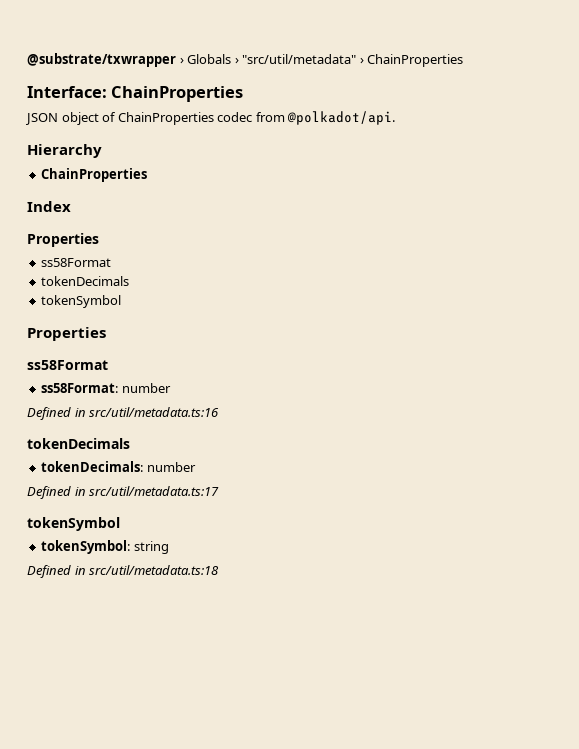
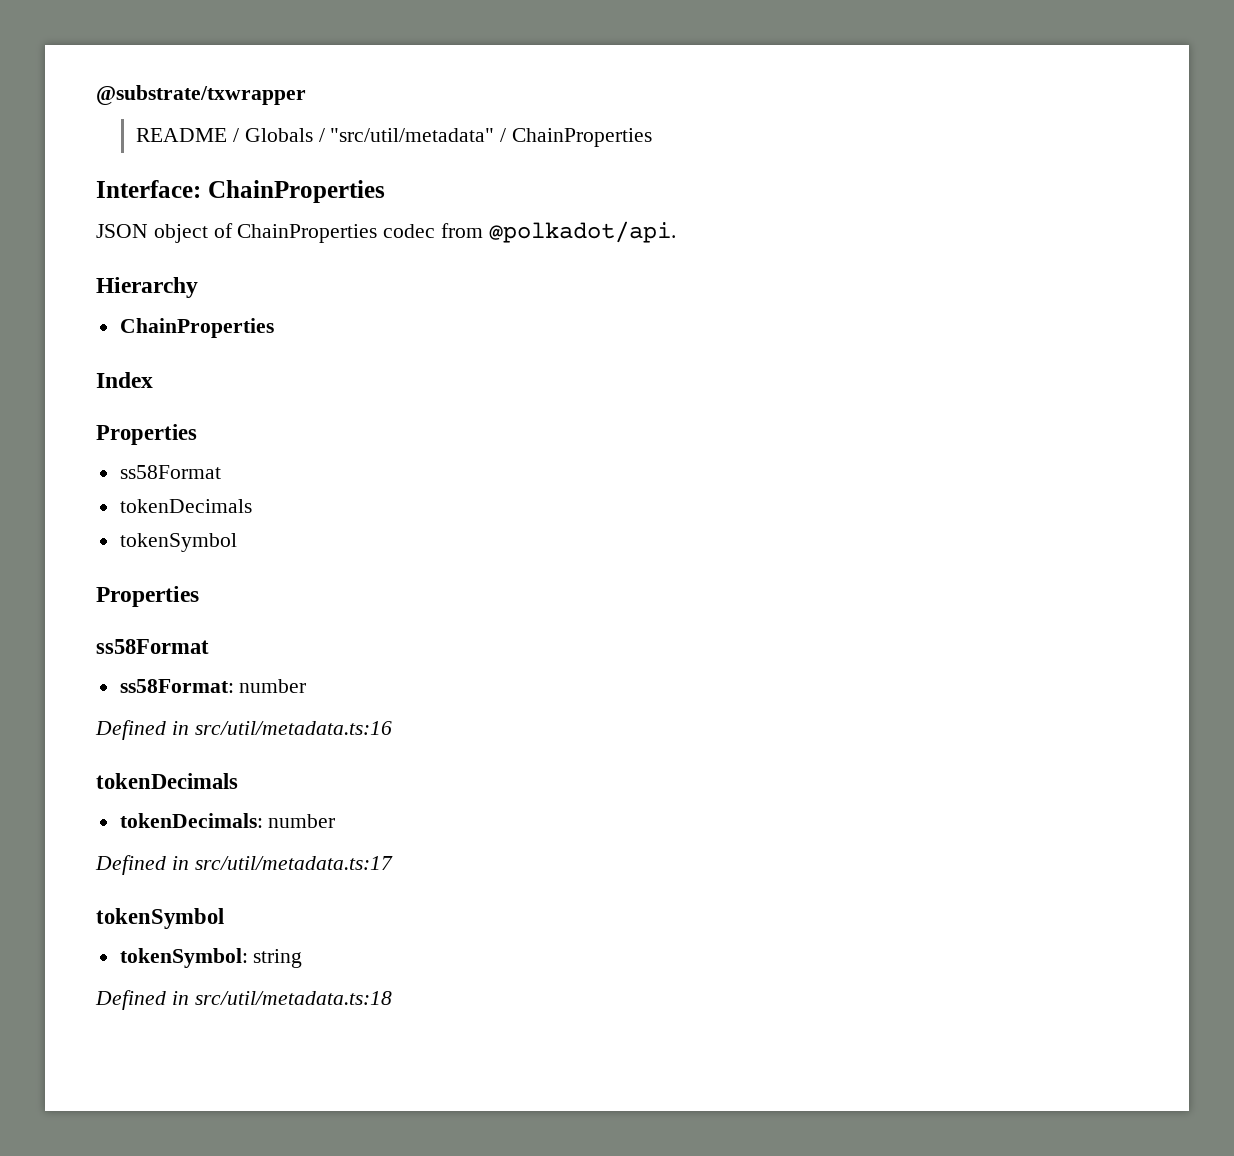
[179,54,364,64] › Globals › "src/util/metadata" › -> [136,128,507,142] // README / Globals / "src/util/metadata" /

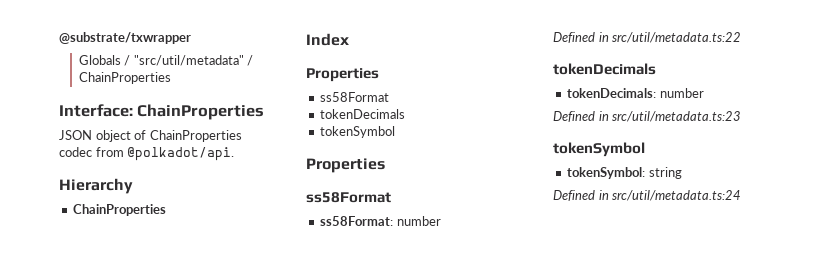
[136,128,239,142] README / -> (191, 38) none
[194,721,392,735] src/util/metadata.ts:16 -> [612,32,742,43] src/util/metadata.ts:22
[194,856,393,870] src/util/metadata.ts:17 -> [612,111,742,122] src/util/metadata.ts:23
[194,991,392,1005] src/util/metadata.ts:18 -> [612,190,742,201] src/util/metadata.ts:24

